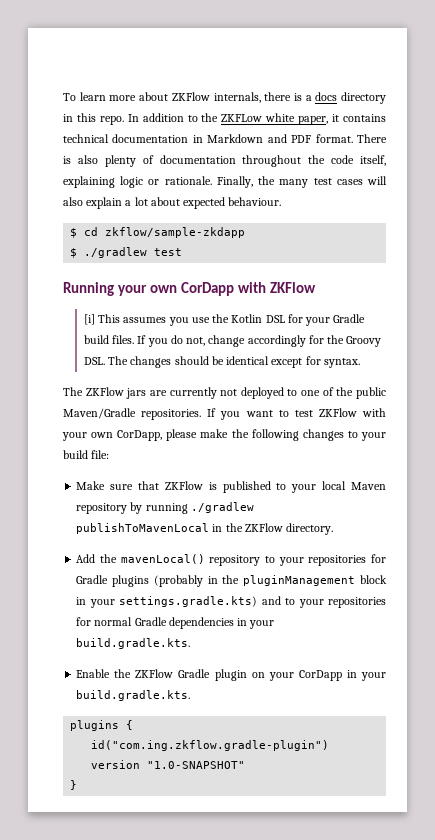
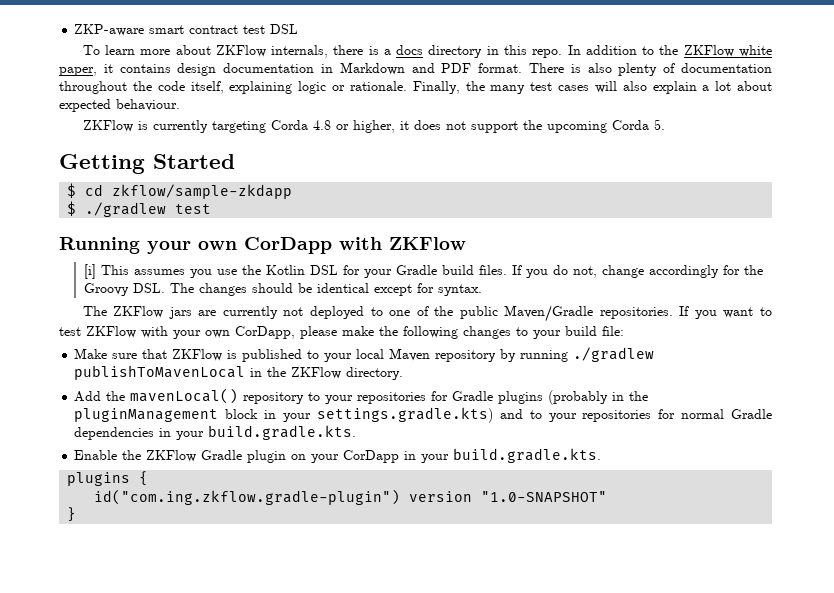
(63, 97) none -> [74,24,299,36] ZKP-aware smart contract test DSL //
[221,114,263,122] ZKFLow -> [683,45,734,57] ZKFlow
[63,134,109,143] technical -> [177,63,217,76] design
(282, 201) none -> [82,119,665,133] [59,154,235,174] // ZKFlow is currently targeting Corda 4.8 or higher, it does not support the upcoming Corda 5. // Getting Started

